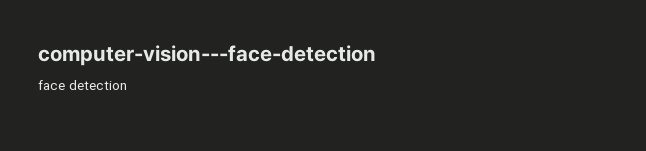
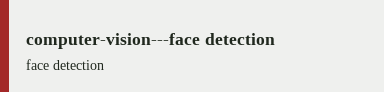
[38,45,376,66] computer-vision---face-detection -> [26,33,275,49] computer-vision---face detection

